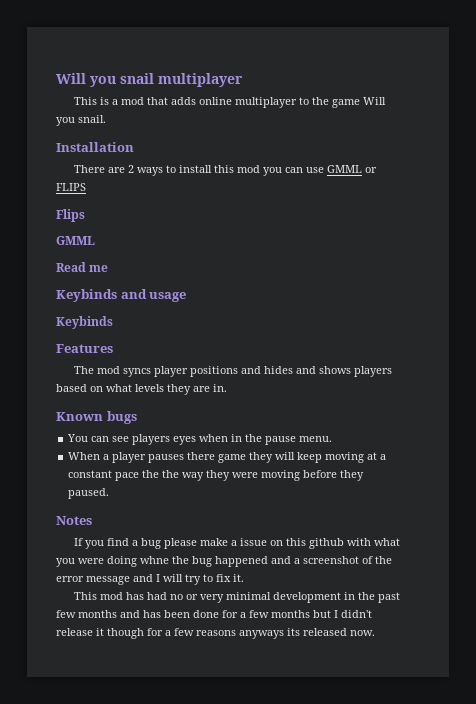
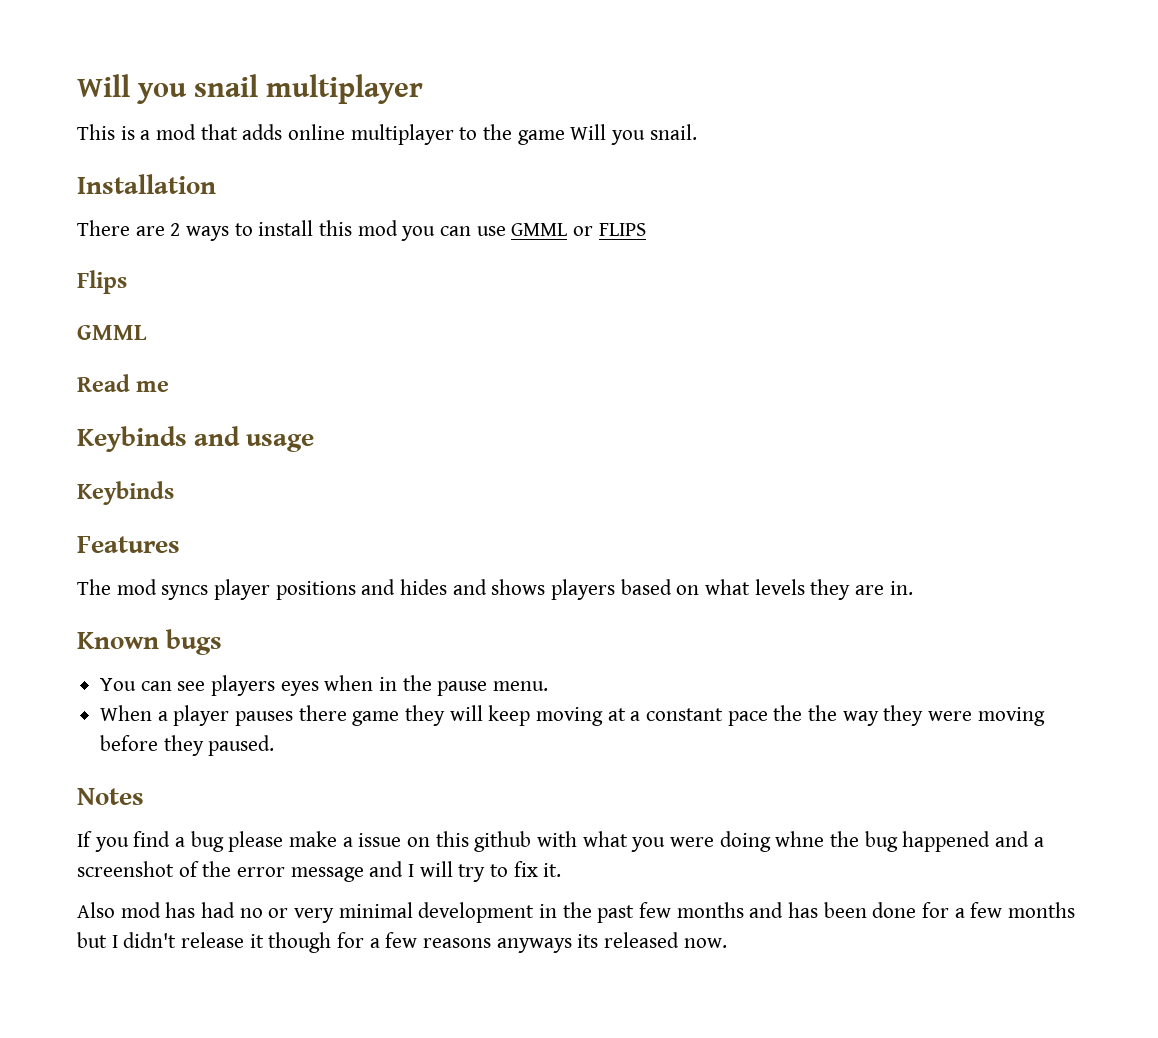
[74,592,98,600] This -> [77,902,115,918] Also

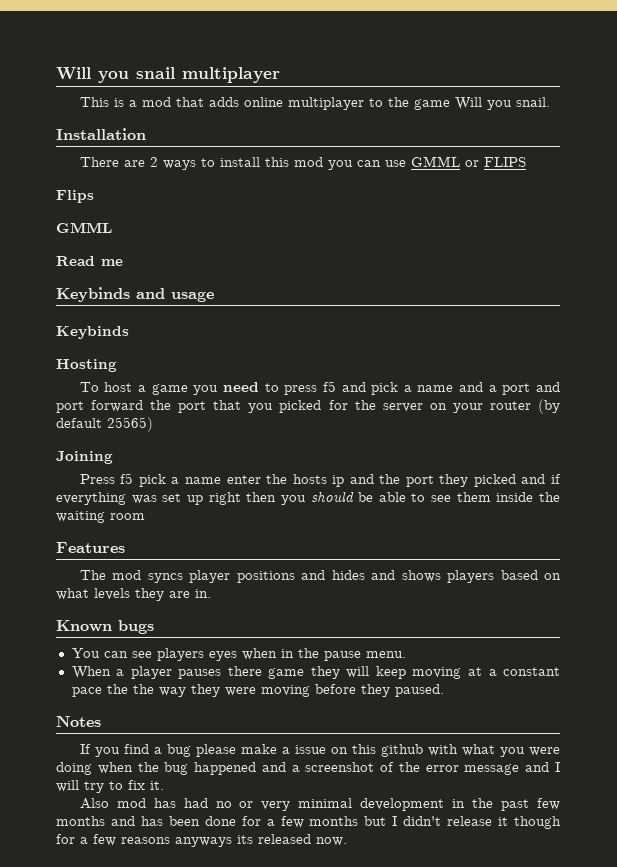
(174, 493) none -> [56,359,117,372] [79,381,560,395] [56,399,561,414] [56,417,153,432] [56,451,113,464] [79,473,561,487] [56,491,561,505] [56,511,145,523] // Hosting // To host a game you need to press f5 and pick a name and a port and port forward the port that you picked for the server on your router (by default 25565) // Joining // Press f5 pick a name enter the hosts ip and the port they picked and if everything was set up right then you should be able to see them inside the waiting room
[775,831,825,847] whne -> [97,762,133,774] when

